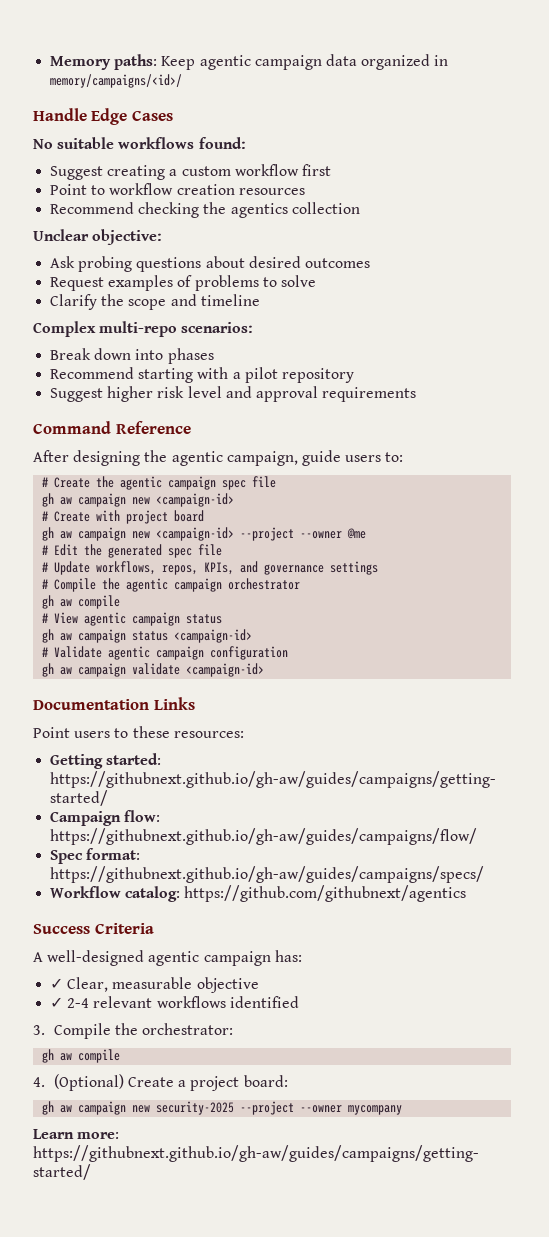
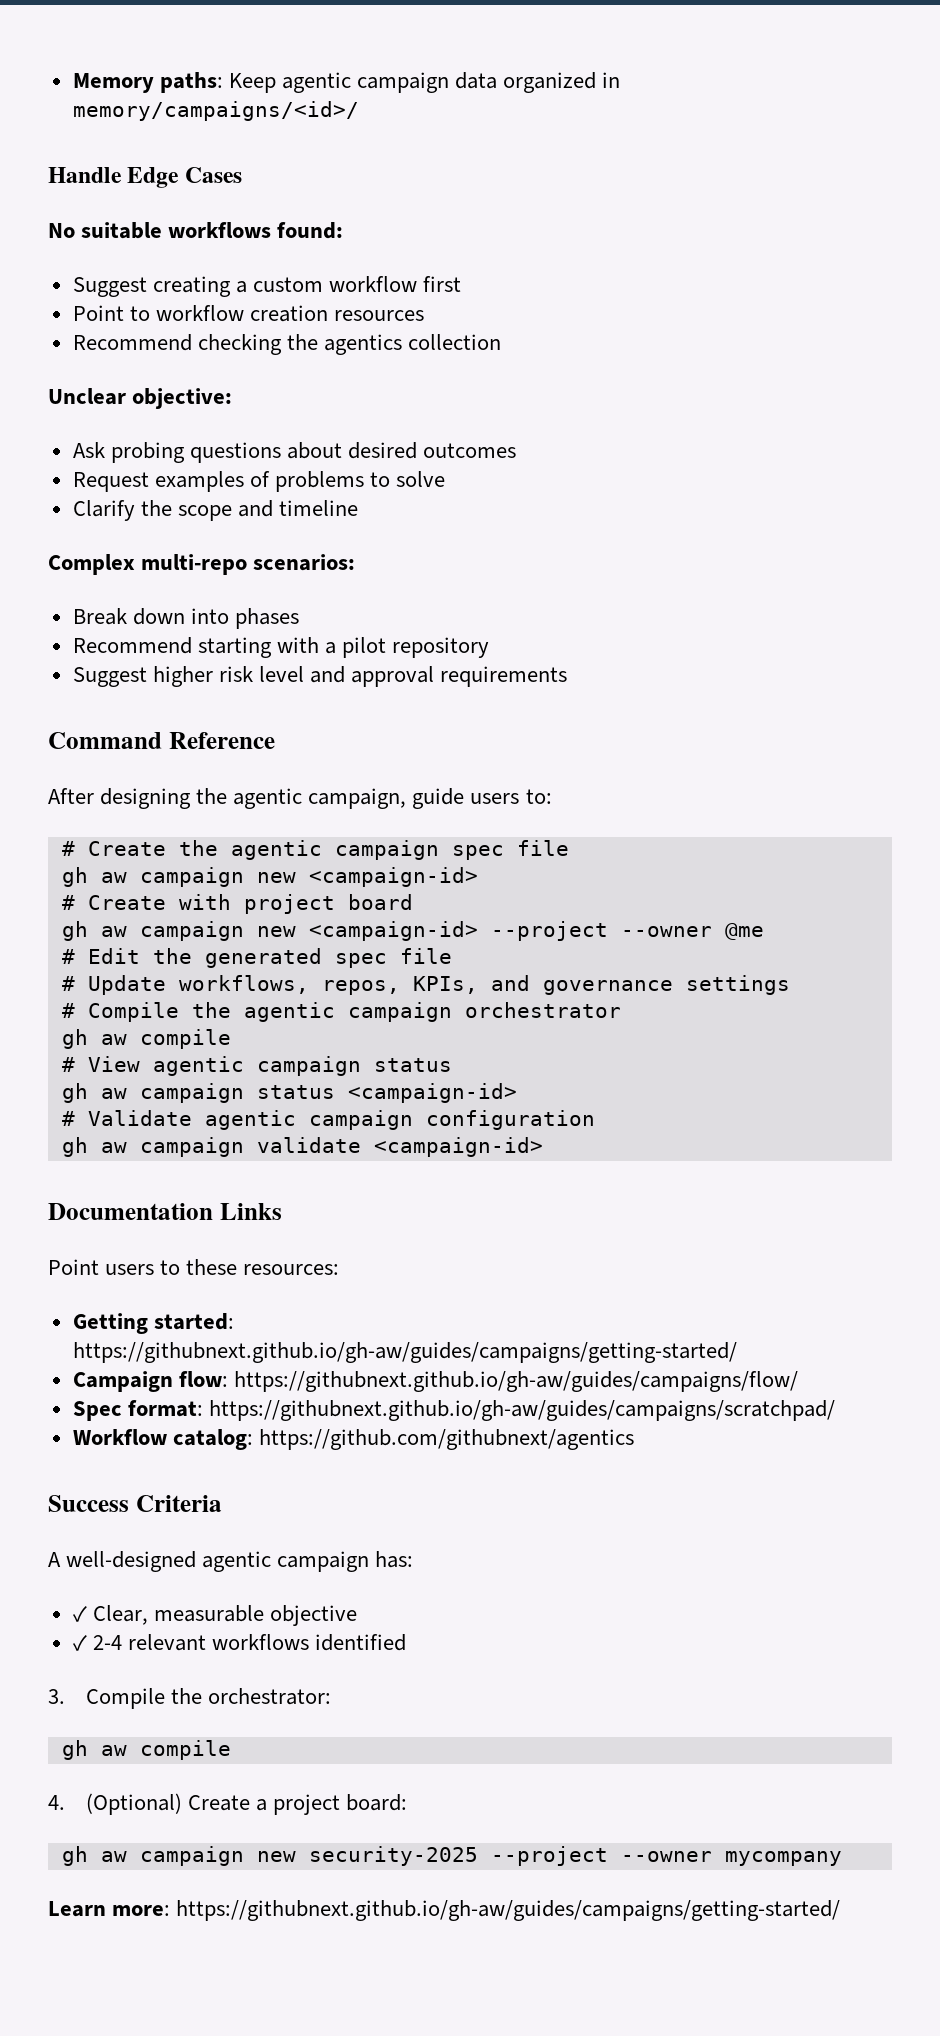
[50,866,485,883] https://githubnext.github.io/gh-aw/guides/campaigns/specs/ -> [208,1400,835,1421] https://githubnext.github.io/gh-aw/guides/campaigns/scratchpad/

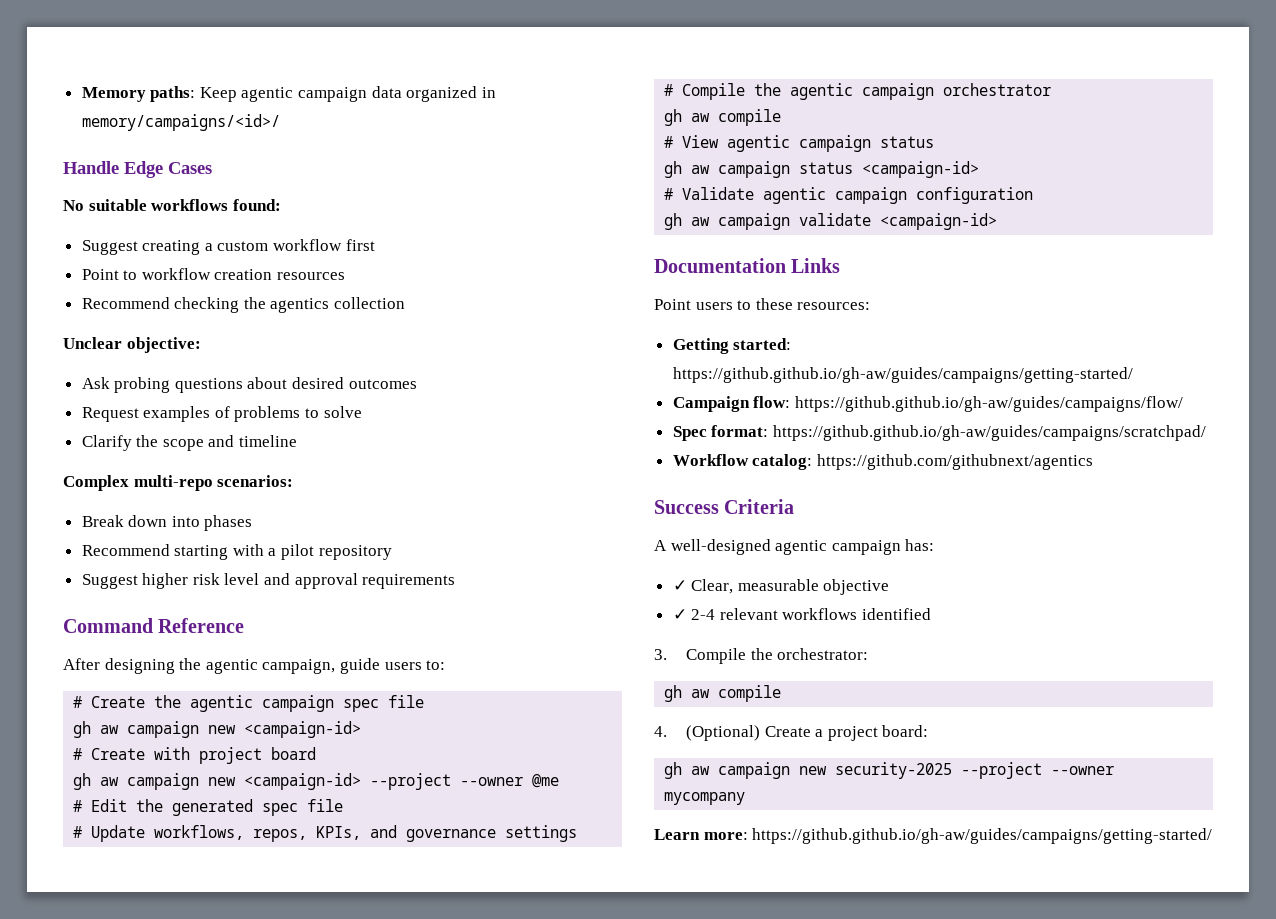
[72,1342,737,1363] https://githubnext.github.io/gh-aw/guides/campaigns/getting-started/ -> [672,367,1133,383] https://github.github.io/gh-aw/guides/campaigns/getting-started/
[233,1371,798,1392] https://githubnext.github.io/gh-aw/guides/campaigns/flow/ -> [794,396,1183,412] https://github.github.io/gh-aw/guides/campaigns/flow/
[208,1400,835,1421] https://githubnext.github.io/gh-aw/guides/campaigns/scratchpad/ -> [772,425,1206,441] https://github.github.io/gh-aw/guides/campaigns/scratchpad/
[176,1900,841,1921] https://githubnext.github.io/gh-aw/guides/campaigns/getting-started/ -> [752,828,1213,844] https://github.github.io/gh-aw/guides/campaigns/getting-started/

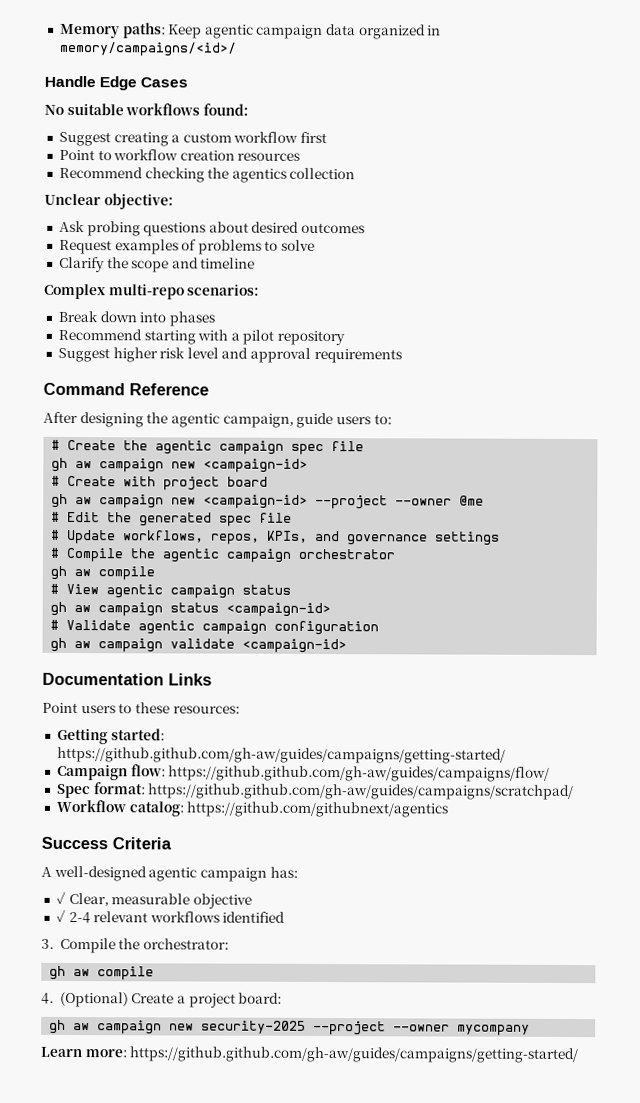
[672,367,1133,383] https://github.github.io/gh-aw/guides/campaigns/getting-started/ -> [56,746,506,764] https://github.github.com/gh-aw/guides/campaigns/getting-started/
[794,396,1183,412] https://github.github.io/gh-aw/guides/campaigns/flow/ -> [168,765,551,782] https://github.github.com/gh-aw/guides/campaigns/flow/
[772,425,1206,441] https://github.github.io/gh-aw/guides/campaigns/scratchpad/ -> [148,783,575,801] https://github.github.com/gh-aw/guides/campaigns/scratchpad/
[752,828,1213,844] https://github.github.io/gh-aw/guides/campaigns/getting-started/ -> [129,1046,580,1064] https://github.github.com/gh-aw/guides/campaigns/getting-started/

